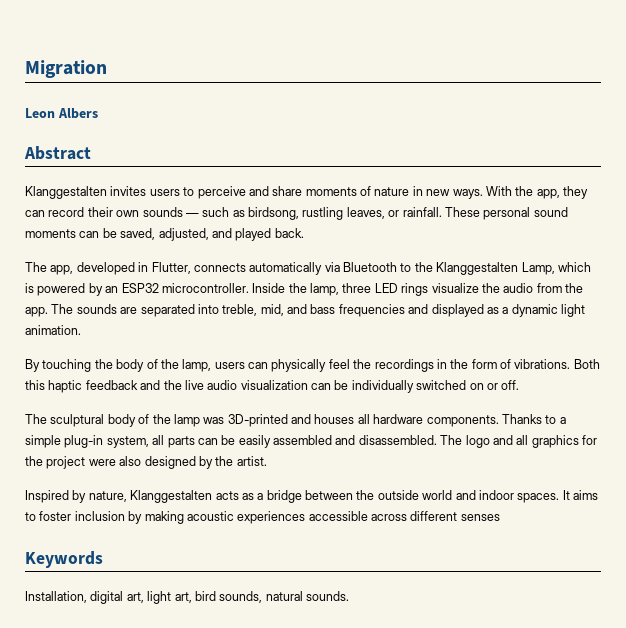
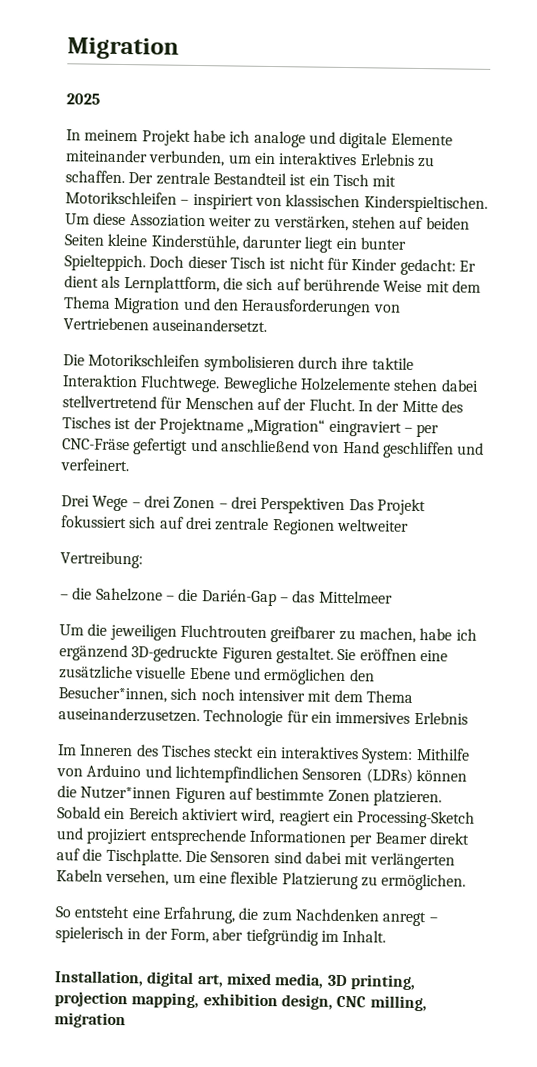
[25,108,98,119] [24,146,91,160] [25,186,588,199] [25,207,568,220] [25,228,304,241] [25,262,591,275] [25,283,583,296] [25,304,585,317] [25,325,81,335] [25,359,600,372] [25,380,520,393] [25,414,566,427] [25,435,597,448] [25,456,267,469] [25,490,598,503] [25,511,500,524] [25,551,103,568] [25,591,349,604] Leon Albers // Abstract // Klanggestalten invites users to perceive and share moments of nature in new ways. With the app, they can record their own sounds — such as birdsong, rustling leaves, or rainfall. These personal sound moments can be saved, adjusted, and played back. // The app, developed in Flutter, connects automatically via Bluetooth to the Klanggestalten Lamp, which is powered by an ESP32 microcontroller. Inside the lamp, three LED rings visualize the audio from the app. The sounds are separated into treble, mid, and bass frequencies and displayed as a dynamic light animation. // By touching the body of the lamp, users can physically feel the recordings in the form of vibrations. Both this haptic feedback and the live audio visualization can be individually switched on or off. // The sculptural body of the lamp was 3D-printed and houses all hardware components. Thanks to a simple plug-in system, all parts can be easily assembled and disassembled. The logo and all graphics for the project were also designed by the artist. // Inspired by nature, Klanggestalten acts as a bridge between the outside world and indoor spaces. It aims to foster inclusion by making acoustic experiences accessible across different senses // Keywords // Installation, digital art, light art, bird sounds, natural sounds. -> [66,93,100,105] [66,129,453,149] [65,149,435,168] [65,170,397,187] [65,191,488,213] [65,212,470,232] [64,233,406,253] [64,254,476,276] [64,275,481,294] [64,296,401,317] [63,317,268,333] [63,353,414,373] [62,374,479,394] [62,395,463,413] [62,416,440,438] [62,438,485,459] [60,458,129,472] [61,495,426,516] [61,515,409,535] [60,551,143,569] [60,587,393,607] [59,623,477,643] [59,644,448,664] [59,665,375,686] [58,686,413,703] [58,707,468,727] [58,744,470,764] [56,764,467,784] [57,785,442,807] [57,806,476,828] [56,827,469,848] [56,848,455,870] [56,869,467,891] [55,905,438,927] [55,926,387,946] [54,970,416,991] [54,991,427,1012] [54,1012,126,1029] 2025 // In meinem Projekt habe ich analoge und digitale Elemente miteinander verbunden, um ein interaktives Erlebnis zu schaffen. Der zentrale Bestandteil ist ein Tisch mit Motorikschleifen – inspiriert von klassischen Kinderspieltischen. Um diese Assoziation weiter zu verstärken, stehen auf beiden Seiten kleine Kinderstühle, darunter liegt ein bunter Spielteppich. Doch dieser Tisch ist nicht für Kinder gedacht: Er dient als Lernplattform, die sich auf berührende Weise mit dem Thema Migration und den Herausforderungen von Vertriebenen auseinandersetzt. // Die Motorikschleifen symbolisieren durch ihre taktile Interaktion Fluchtwege. Bewegliche Holzelemente stehen dabei stellvertretend für Menschen auf der Flucht. In der Mitte des Tisches ist der Projektname „Migration“ eingraviert – per CNC-Fräse gefertigt und anschließend von Hand geschliffen und verfeinert. // Drei Wege – drei Zonen – drei Perspektiven Das Projekt fokussiert sich auf drei zentrale Regionen weltweiter // Vertreibung: // – die Sahelzone – die Darién-Gap – das Mittelmeer // Um die jeweiligen Fluchtrouten greifbarer zu machen, habe ich ergänzend 3D-gedruckte Figuren gestaltet. Sie eröffnen eine zusätzliche visuelle Ebene und ermöglichen den Besucher*innen, sich noch intensiver mit dem Thema auseinanderzusetzen. Technologie für ein immersives Erlebnis // Im Inneren des Tisches steckt ein interaktives System: Mithilfe von Arduino und lichtempfindlichen Sensoren (LDRs) können die Nutzer*innen Figuren auf bestimmte Zonen platzieren. Sobald ein Bereich aktiviert wird, reagiert ein Processing-Sketch und projiziert entsprechende Informationen per Beamer direkt auf die Tischplatte. Die Sensoren sind dabei mit verlängerten Kabeln versehen, um eine flexible Platzierung zu ermöglichen. // So entsteht eine Erfahrung, die zum Nachdenken anregt – spielerisch in der Form, aber tiefgründig im Inhalt. // Installation, digital art, mixed media, 3D printing, projection mapping, exhibition design, CNC milling, migration

